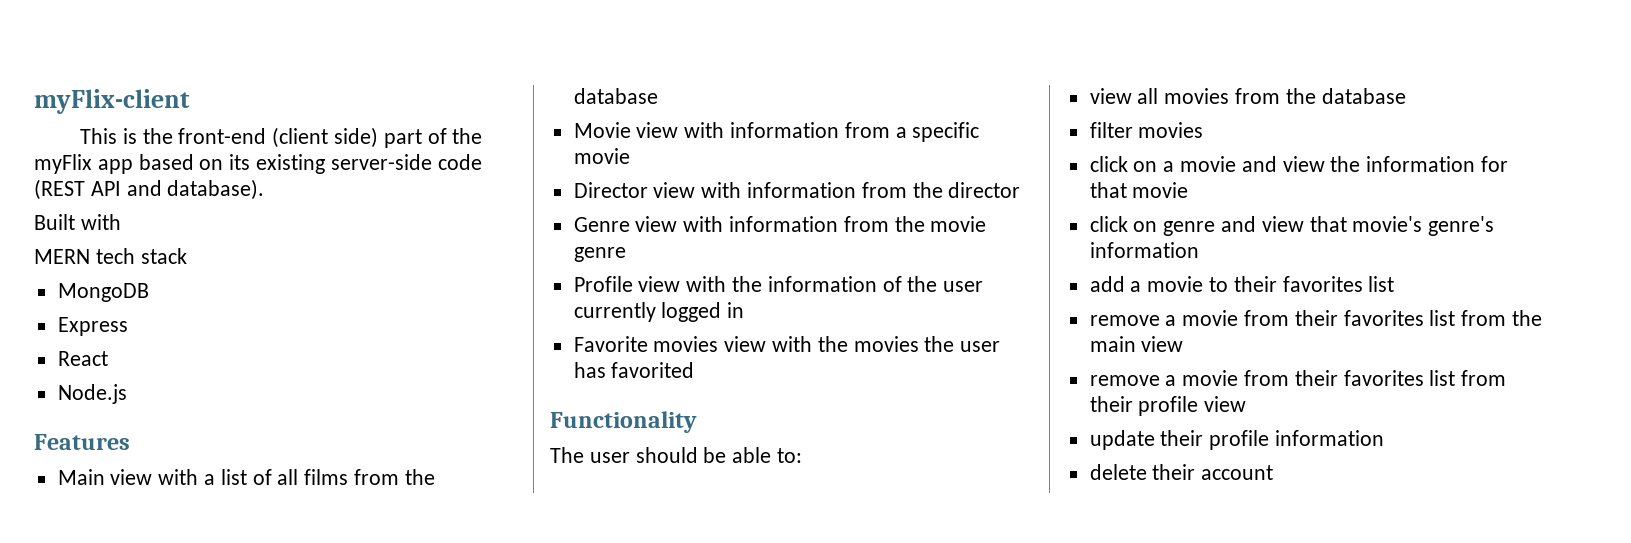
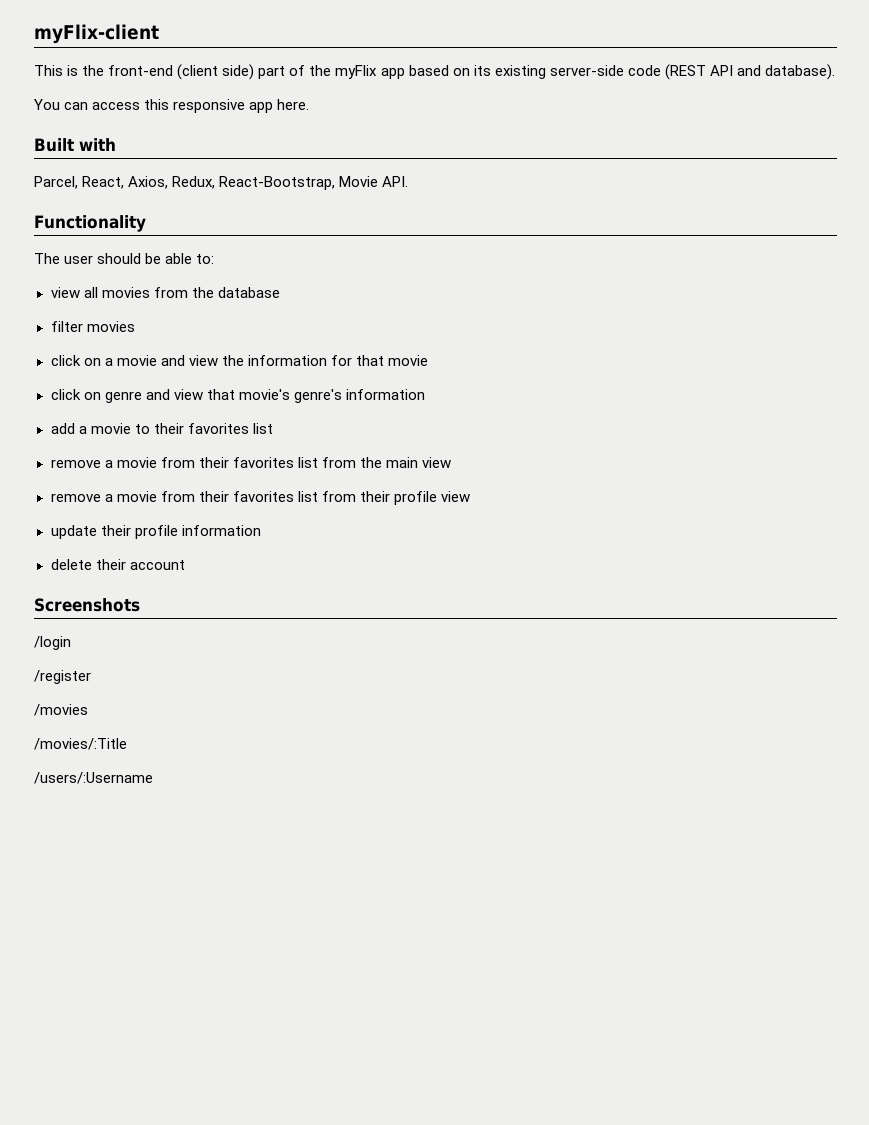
[34,214,121,230] [34,248,187,264] [57,283,149,302] [57,317,128,336] [57,351,108,366] [57,384,127,404] [34,434,130,450] [57,469,435,485] [573,88,658,104] [573,122,980,142] [573,148,630,164] [573,182,1021,198] [573,216,987,232] [573,247,626,262] [573,276,984,292] [573,302,745,322] [573,336,1001,352] [573,362,695,378] Built with // MERN tech stack // MongoDB // Express // React // Node.js // Features // Main view with a list of all films from the database // Movie view with information from a specific movie // Director view with information from the director // Genre view with information from the movie genre // Profile view with the information of the user currently logged in // Favorite movies view with the movies the user has favorited -> [34,99,310,113] [34,138,116,152] [34,176,409,190] You can access this responsive app here. // Built with // Parcel, React, Axios, Redux, React-Bootstrap, Movie API.
(1274, 472) none -> [34,598,140,612] [34,636,71,650] [34,670,91,684] [34,704,88,716] [34,738,127,750] [34,772,153,784] // Screenshots // /login // /register // /movies // /movies/:Title // /users/:Username

